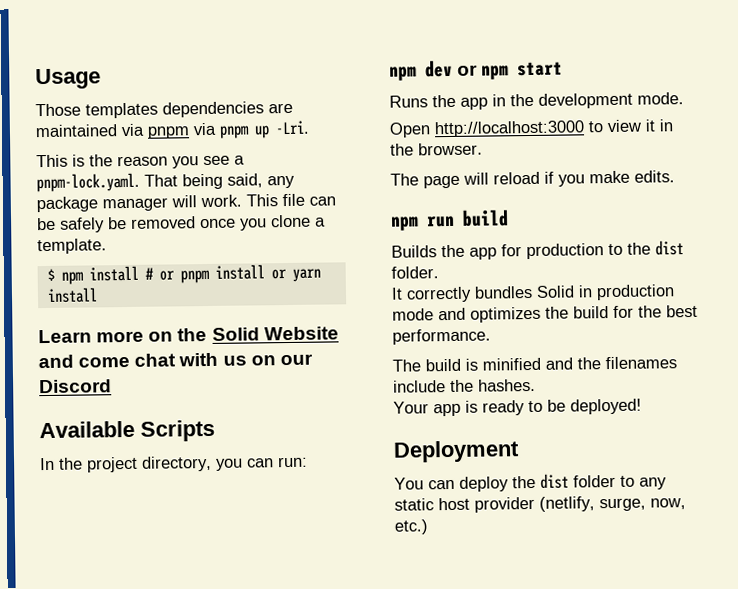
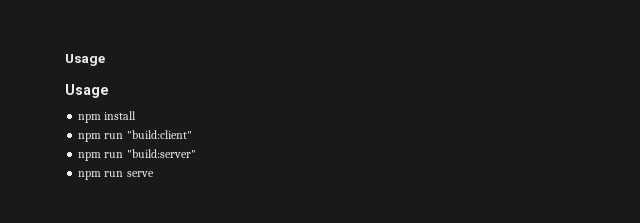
[35,68,101,90] [35,101,293,119] [35,120,310,139] [36,154,245,169] [36,172,295,193] [36,193,336,213] [37,214,326,233] [37,238,107,255] [46,264,321,285] [46,287,98,303] [38,326,339,344] [38,352,313,369] [39,379,112,394] [39,419,215,442] [40,455,308,473] [389,59,564,81] [389,92,684,110] [389,119,674,138] [390,142,483,156] [390,170,675,189] [391,209,509,231] [391,240,684,260] [391,266,439,279] [391,284,675,303] [392,304,698,323] [392,328,491,345] [392,356,677,372] [393,378,536,393] [393,398,642,417] [393,440,520,463] [394,473,667,492] [394,496,686,513] [394,519,428,535] Usage // Those templates dependencies are maintained via pnpm via pnpm up -Lri. // This is the reason you see a pnpm-lock.yaml. That being said, any package manager will work. This file can be safely be removed once you clone a template. // $ npm install # or pnpm install or yarn install // Learn more on the Solid Website and come chat with us on our Discord // Available Scripts // In the project directory, you can run: // npm dev or npm start // Runs the app in the development mode. // Open http://localhost:3000 to view it in the browser. // The page will reload if you make edits. // npm run build // Builds the app for production to the dist folder. // It correctly bundles Solid in production mode and optimizes the build for the best performance. // The build is minified and the filenames include the hashes. // Your app is ready to be deployed! // Deployment // You can deploy the dist folder to any static host provider (netlify, surge, now, etc.) -> [65,54,105,66] [65,84,109,98] [78,111,137,123] [78,130,192,142] [78,149,196,161] [78,171,154,180] Usage // Usage // npm install // npm run "build:client" // npm run "build:server" // npm run serve

